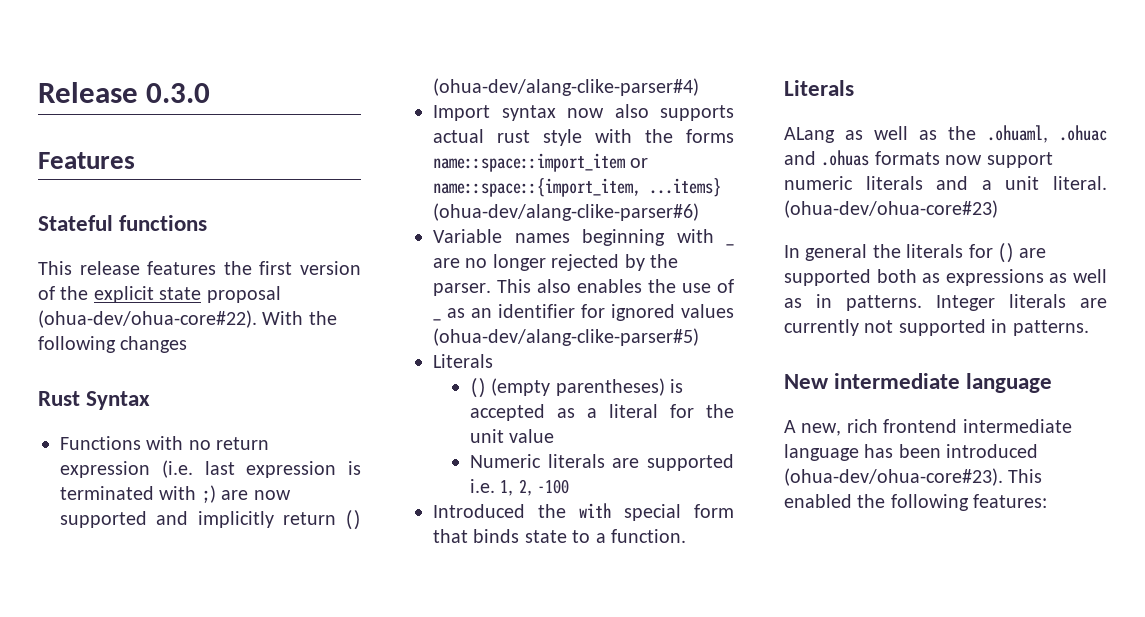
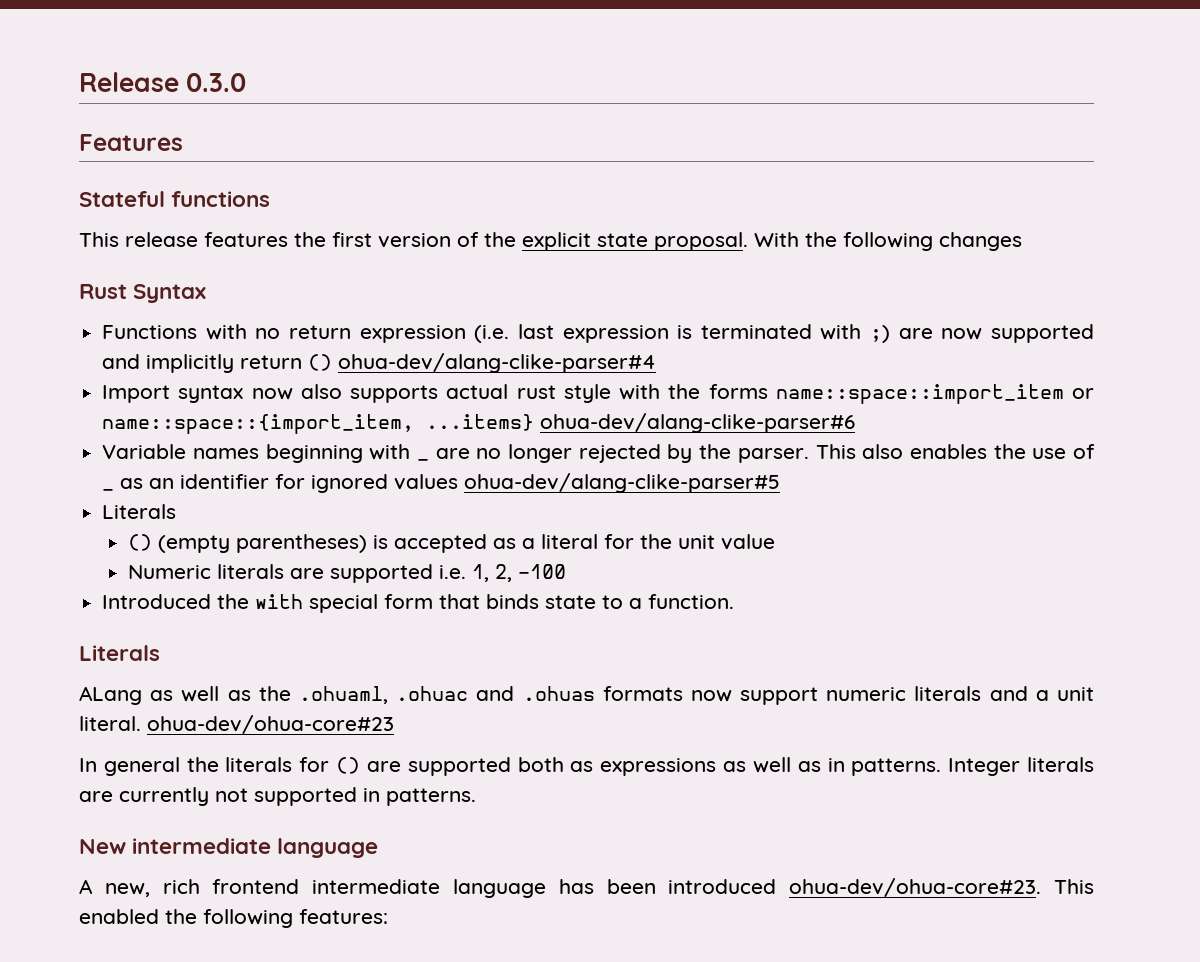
[206,286,281,303] [38,310,257,328] proposal (ohua-dev/ohua-core#22). -> [654,232,748,251] proposal.
[433,78,699,96] (ohua-dev/alang-clike-parser#4) -> [338,353,657,373] ohua-dev/alang-clike-parser#4
[433,203,699,221] (ohua-dev/alang-clike-parser#6) -> [540,413,856,433] ohua-dev/alang-clike-parser#6
[433,328,699,346] (ohua-dev/alang-clike-parser#5) -> [464,473,781,493] ohua-dev/alang-clike-parser#5
[784,200,998,218] (ohua-dev/ohua-core#23) -> [147,715,394,734] ohua-dev/ohua-core#23
[784,468,1003,486] (ohua-dev/ohua-core#23). -> [789,878,1042,897] ohua-dev/ohua-core#23.

